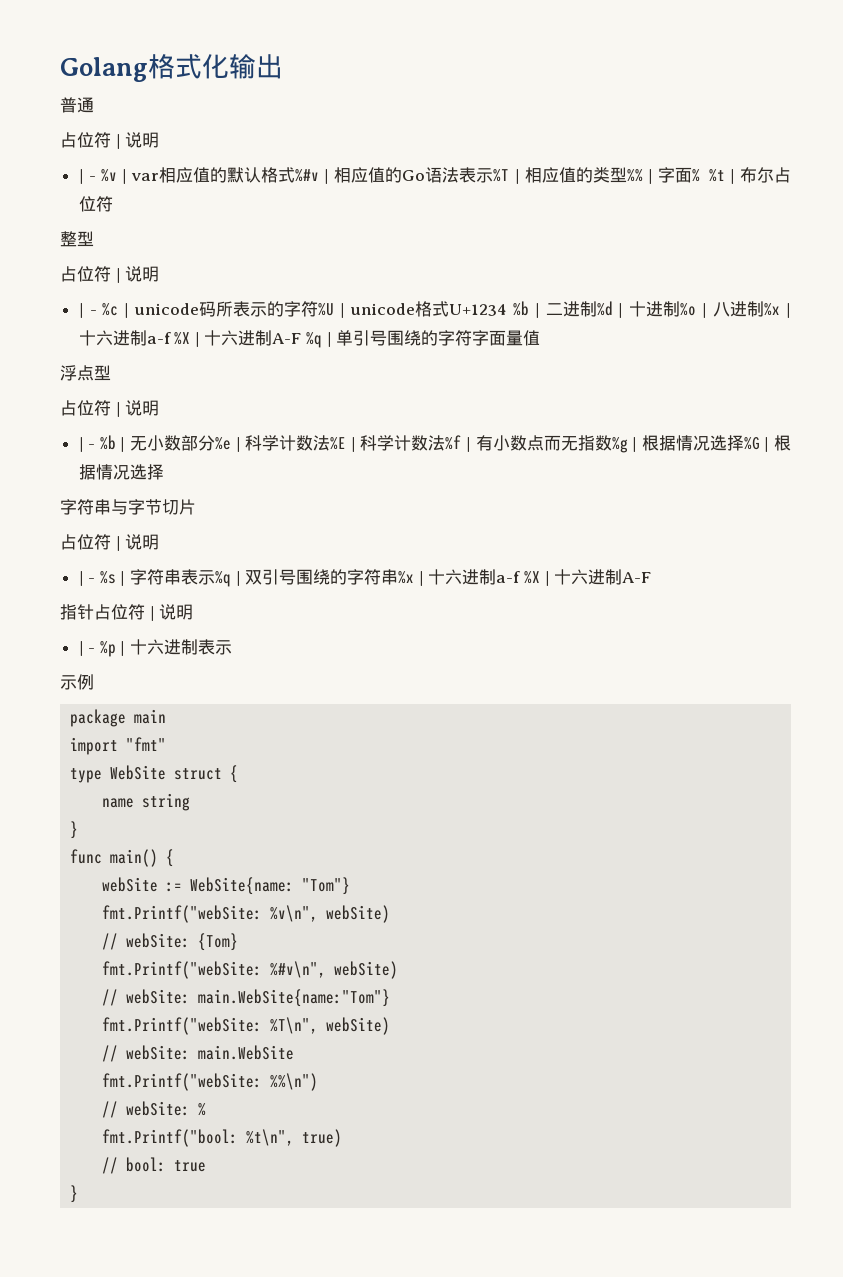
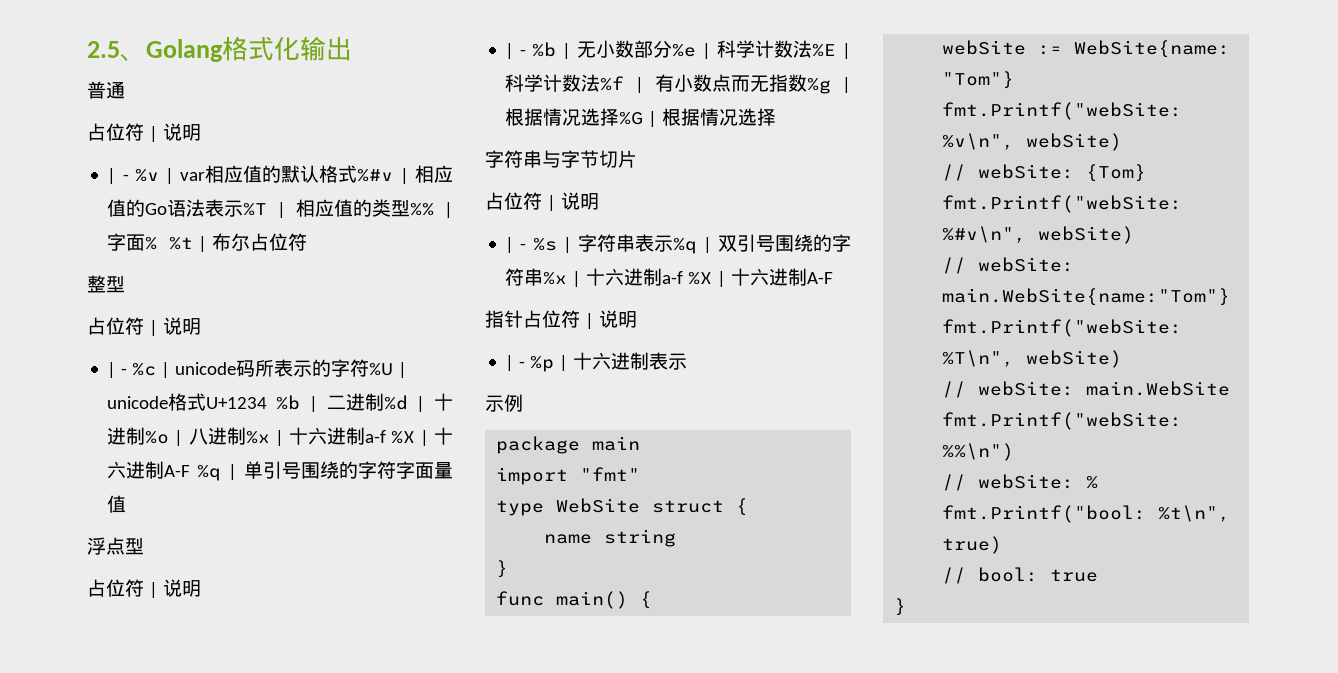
(60, 69) none -> [87,41,146,62] 2.5、

